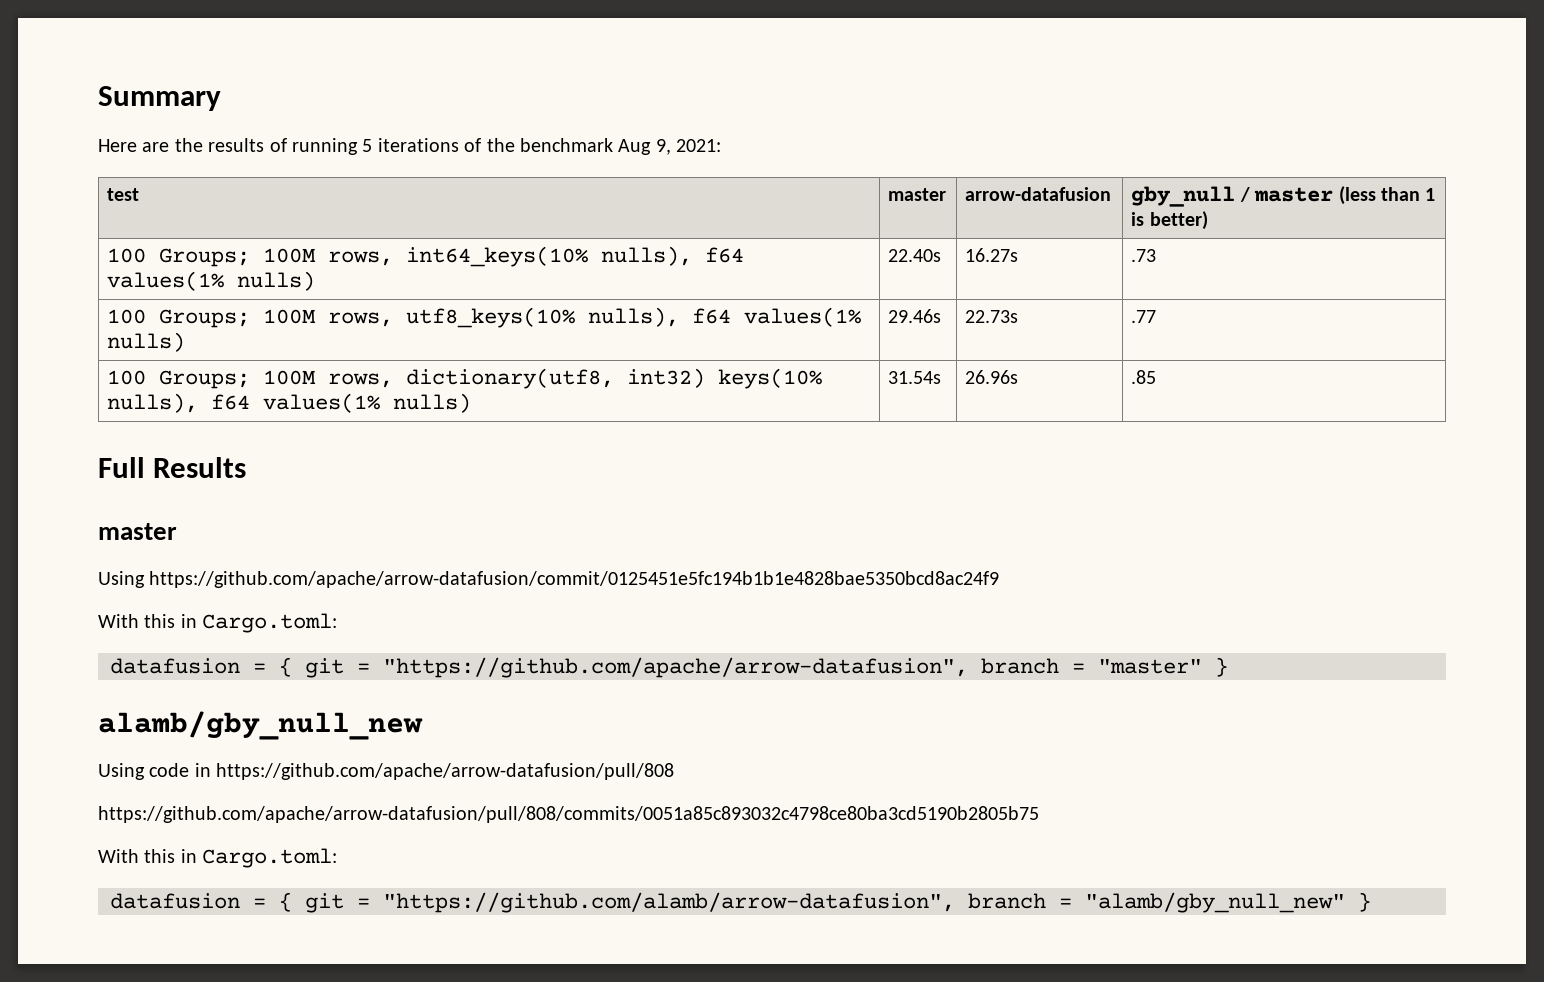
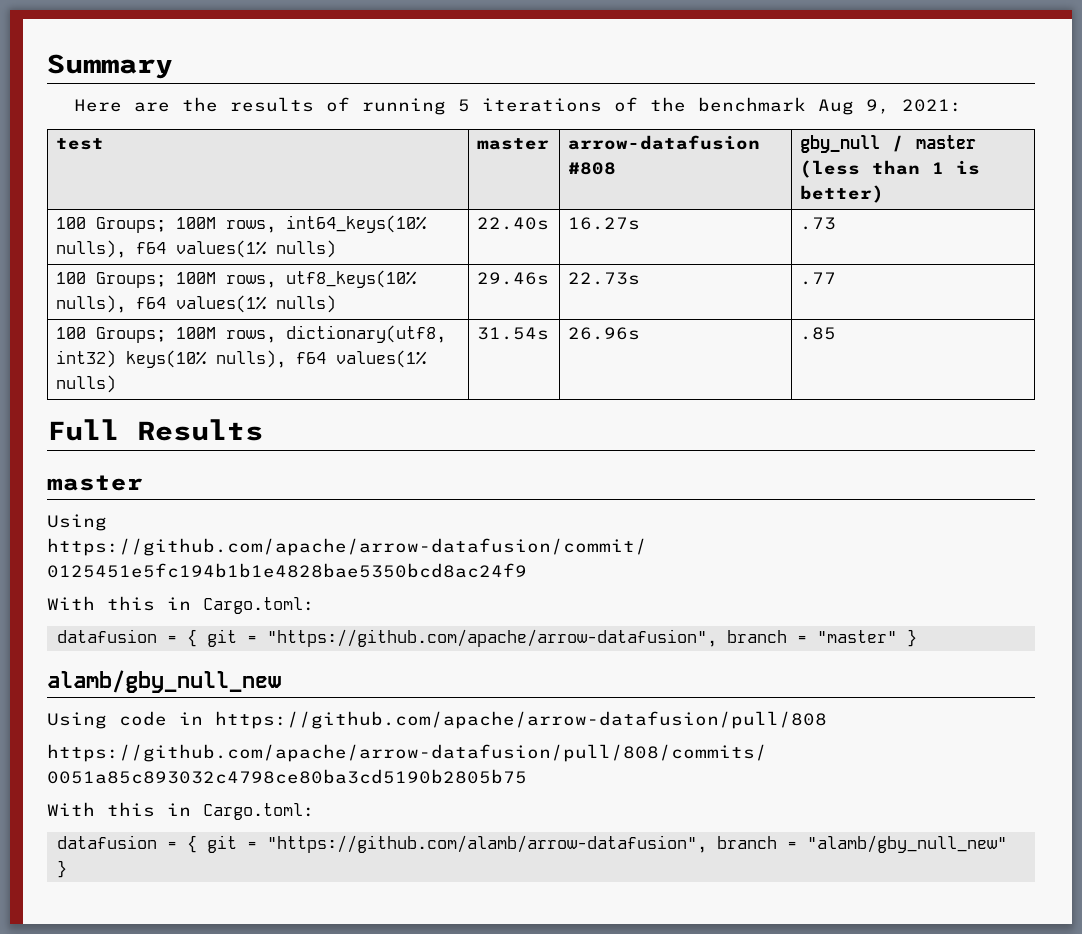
(1112, 194) none -> [568,162,617,175] #808

